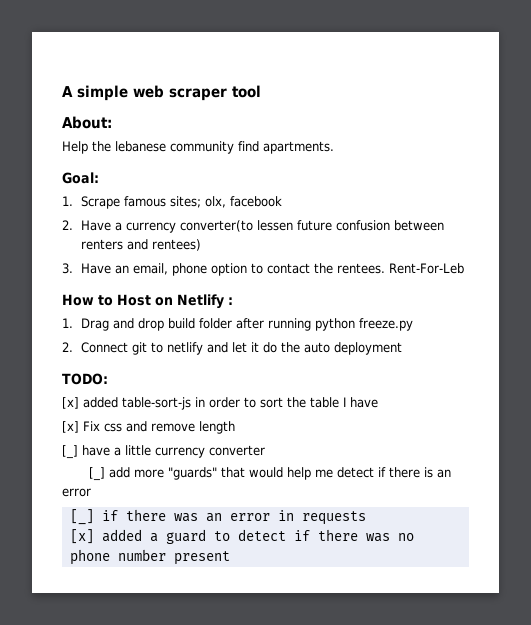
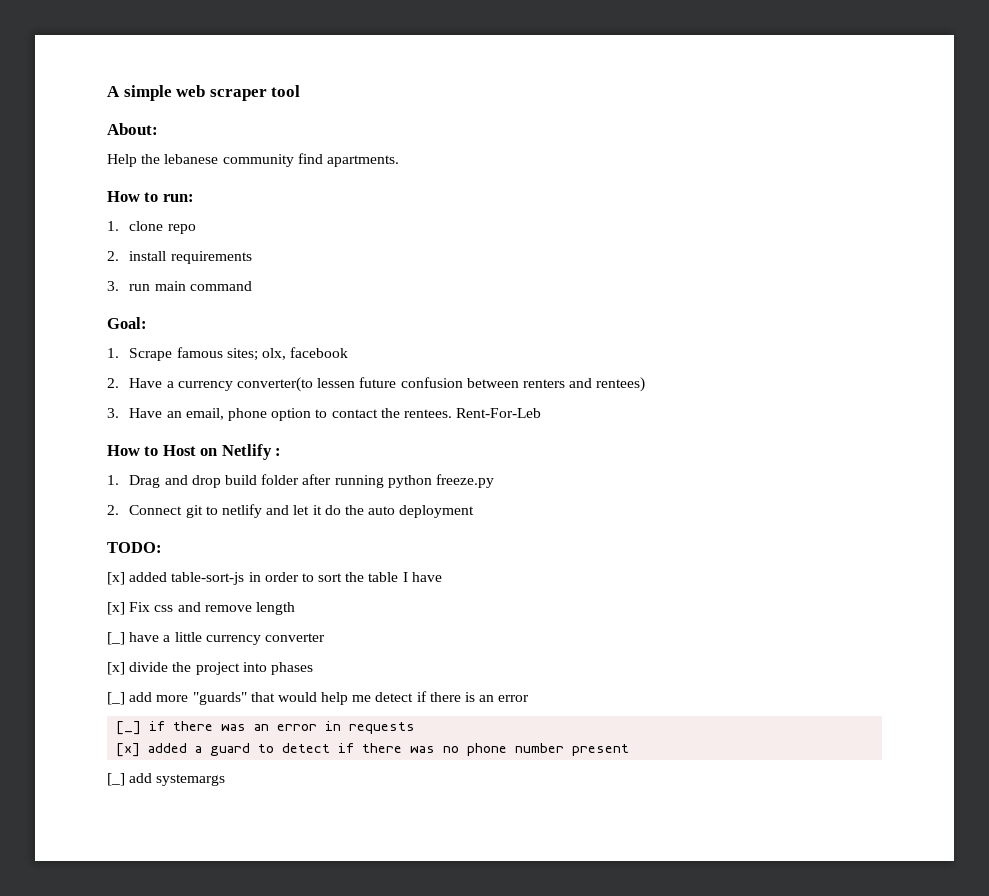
(334, 147) none -> [107,191,194,202] [107,221,196,234] [107,251,252,264] [107,281,252,291] // How to run: // 1. clone repo // 2. install requirements // 3. run main command
(265, 450) none -> [107,662,313,675] // [x] divide the project into phases
(230, 558) none -> [107,773,226,786] // [_] add systemargs

